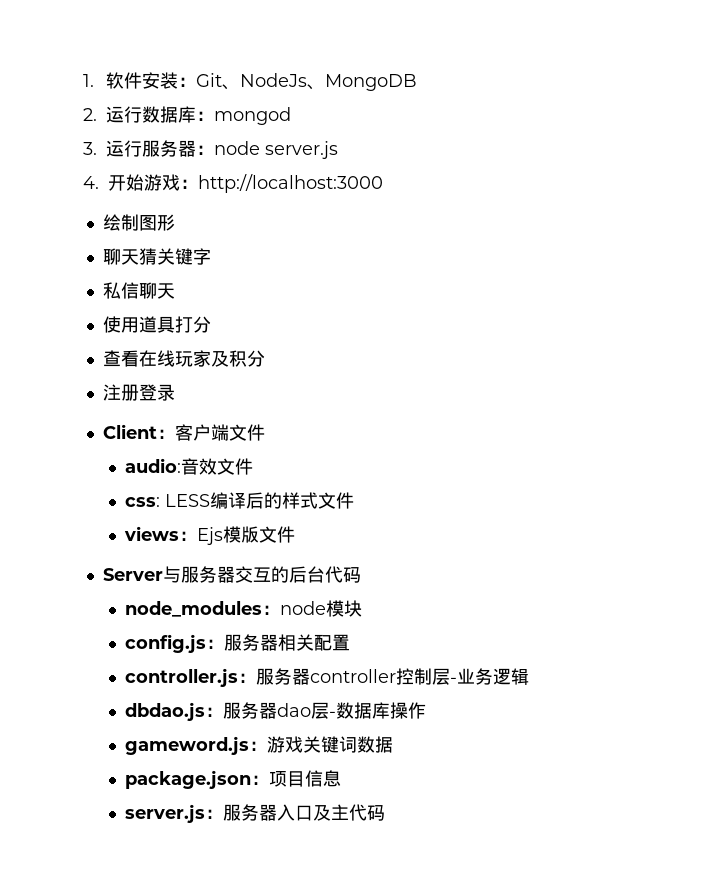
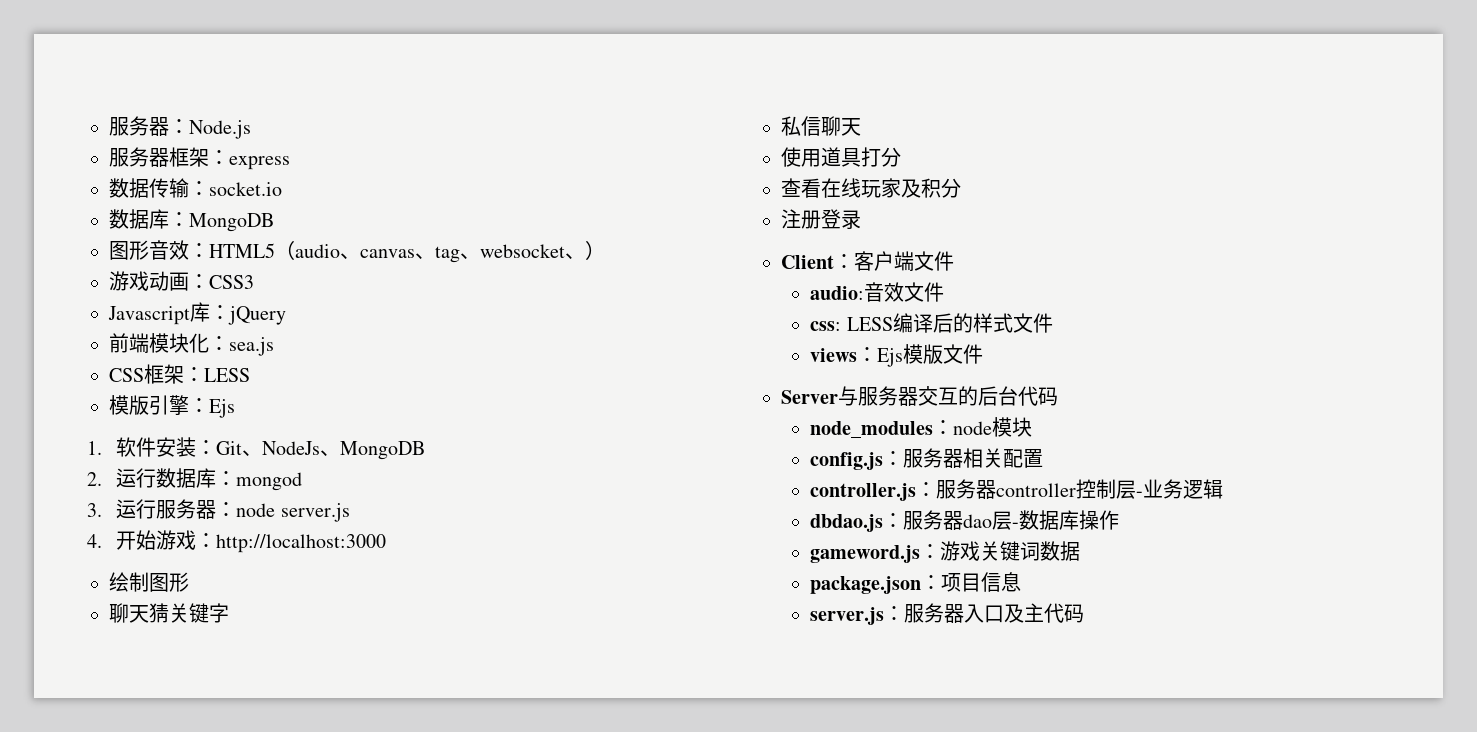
(83, 80) none -> [109,116,251,139] [109,147,290,170] [109,178,282,198] [109,209,274,232] [109,240,605,263] [109,271,254,291] [108,302,286,325] [109,333,274,356] [109,364,250,384] [109,395,235,418] 服务器：Node.js // 服务器框架：express // 数据传输：socket.io // 数据库：MongoDB // 图形音效：HTML5（audio、canvas、tag、websocket、） // 游戏动画：CSS3 // Javascript库：jQuery // 前端模块化：sea.js // CSS框架：LESS // 模版引擎：Ejs //

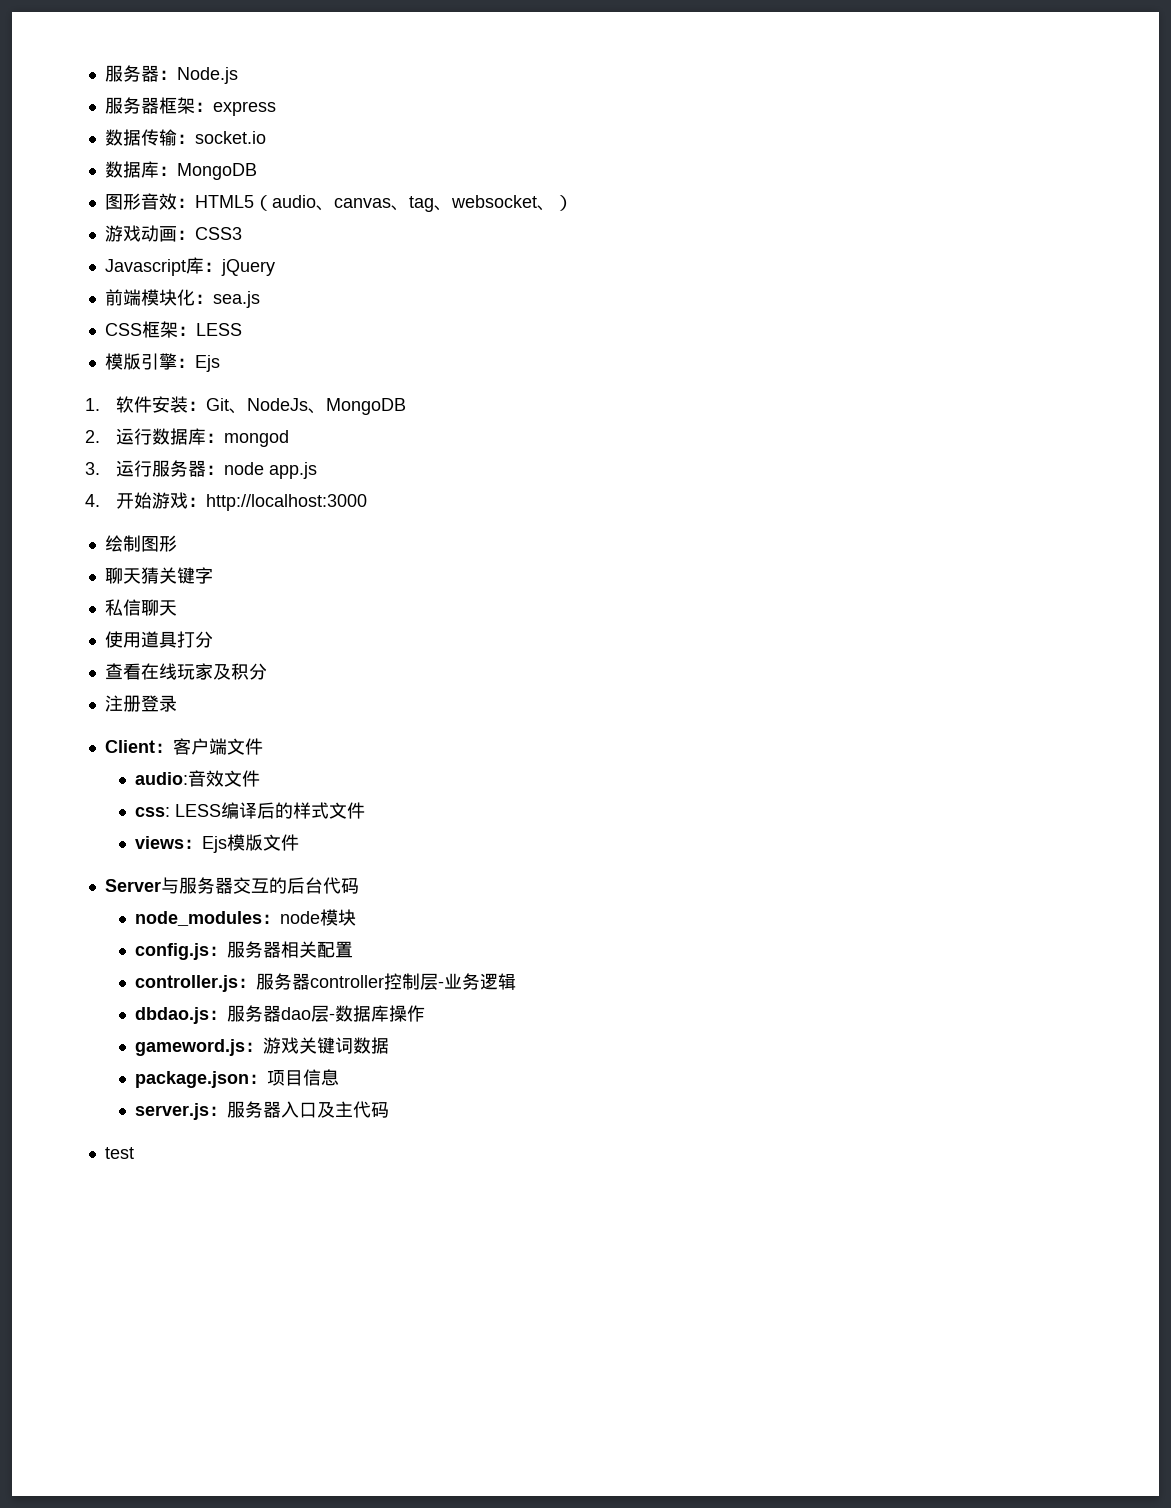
[280,503,350,522] server.js -> [268,462,317,479] app.js
(1085, 613) none -> [104,1147,134,1159] // test

